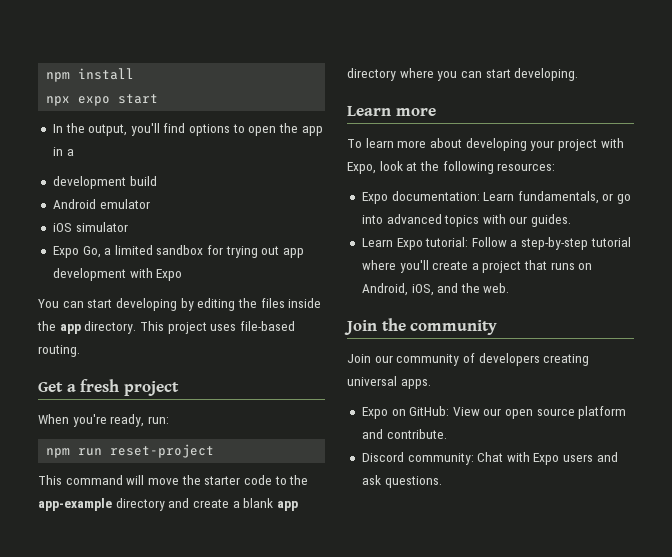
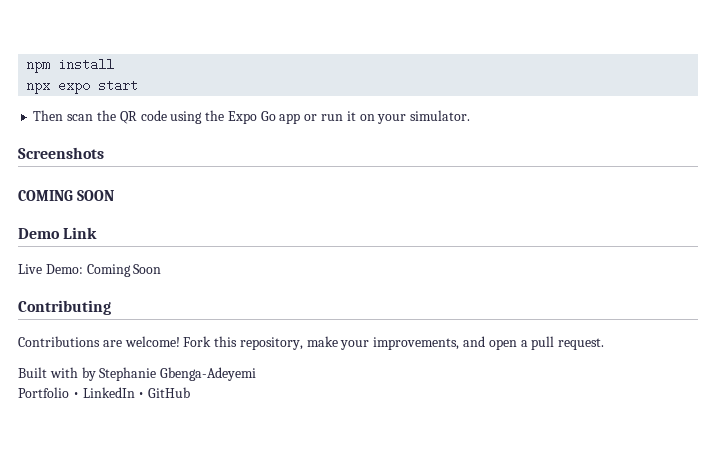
[52,123,323,136] [52,147,74,156] [52,176,157,189] [52,199,150,209] [52,222,128,232] [52,245,305,258] [52,268,183,281] [38,298,322,311] [37,321,295,334] [38,345,80,357] [38,379,179,396] [38,414,169,427] [46,444,215,458] [38,475,309,485] [38,498,298,511] [347,68,579,81] [347,106,436,116] [347,138,624,151] [347,161,556,174] [361,191,632,204] [361,214,572,227] [361,237,631,250] [361,260,593,273] [361,283,510,296] [344,318,498,335] [347,353,590,366] [347,376,431,389] [361,406,627,419] [361,429,447,439] [361,452,618,465] [361,475,442,488] In the output, you'll find options to open the app in a // development build // Android emulator // iOS simulator // Expo Go, a limited sandbox for trying out app development with Expo // You can start developing by editing the files inside the app directory. This project uses file-based routing. // Get a fresh project // When you're ready, run: // npm run reset-project // This command will move the starter code to the app-example directory and create a blank app directory where you can start developing. // Learn more // To learn more about developing your project with Expo, look at the following resources: // Expo documentation: Learn fundamentals, or go into advanced topics with our guides. // Learn Expo tutorial: Follow a step-by-step tutorial where you'll create a project that runs on Android, iOS, and the web. // Join the community // Join our community of developers creating universal apps. // Expo on GitHub: View our open source platform and contribute. // Discord community: Chat with Expo users and ask questions. -> [33,110,471,124] [18,147,104,159] [18,190,114,201] [18,227,98,239] [18,264,162,277] [18,300,111,315] [18,336,605,350] [18,367,257,381] [18,387,191,398] Then scan the QR code using the Expo Go app or run it on your simulator. // Screenshots // COMING SOON // Demo Link // Live Demo: Coming Soon // Contributing // Contributions are welcome! Fork this repository, make your improvements, and open a pull request. // Built with by Stephanie Gbenga-Adeyemi // Portfolio • LinkedIn • GitHub

